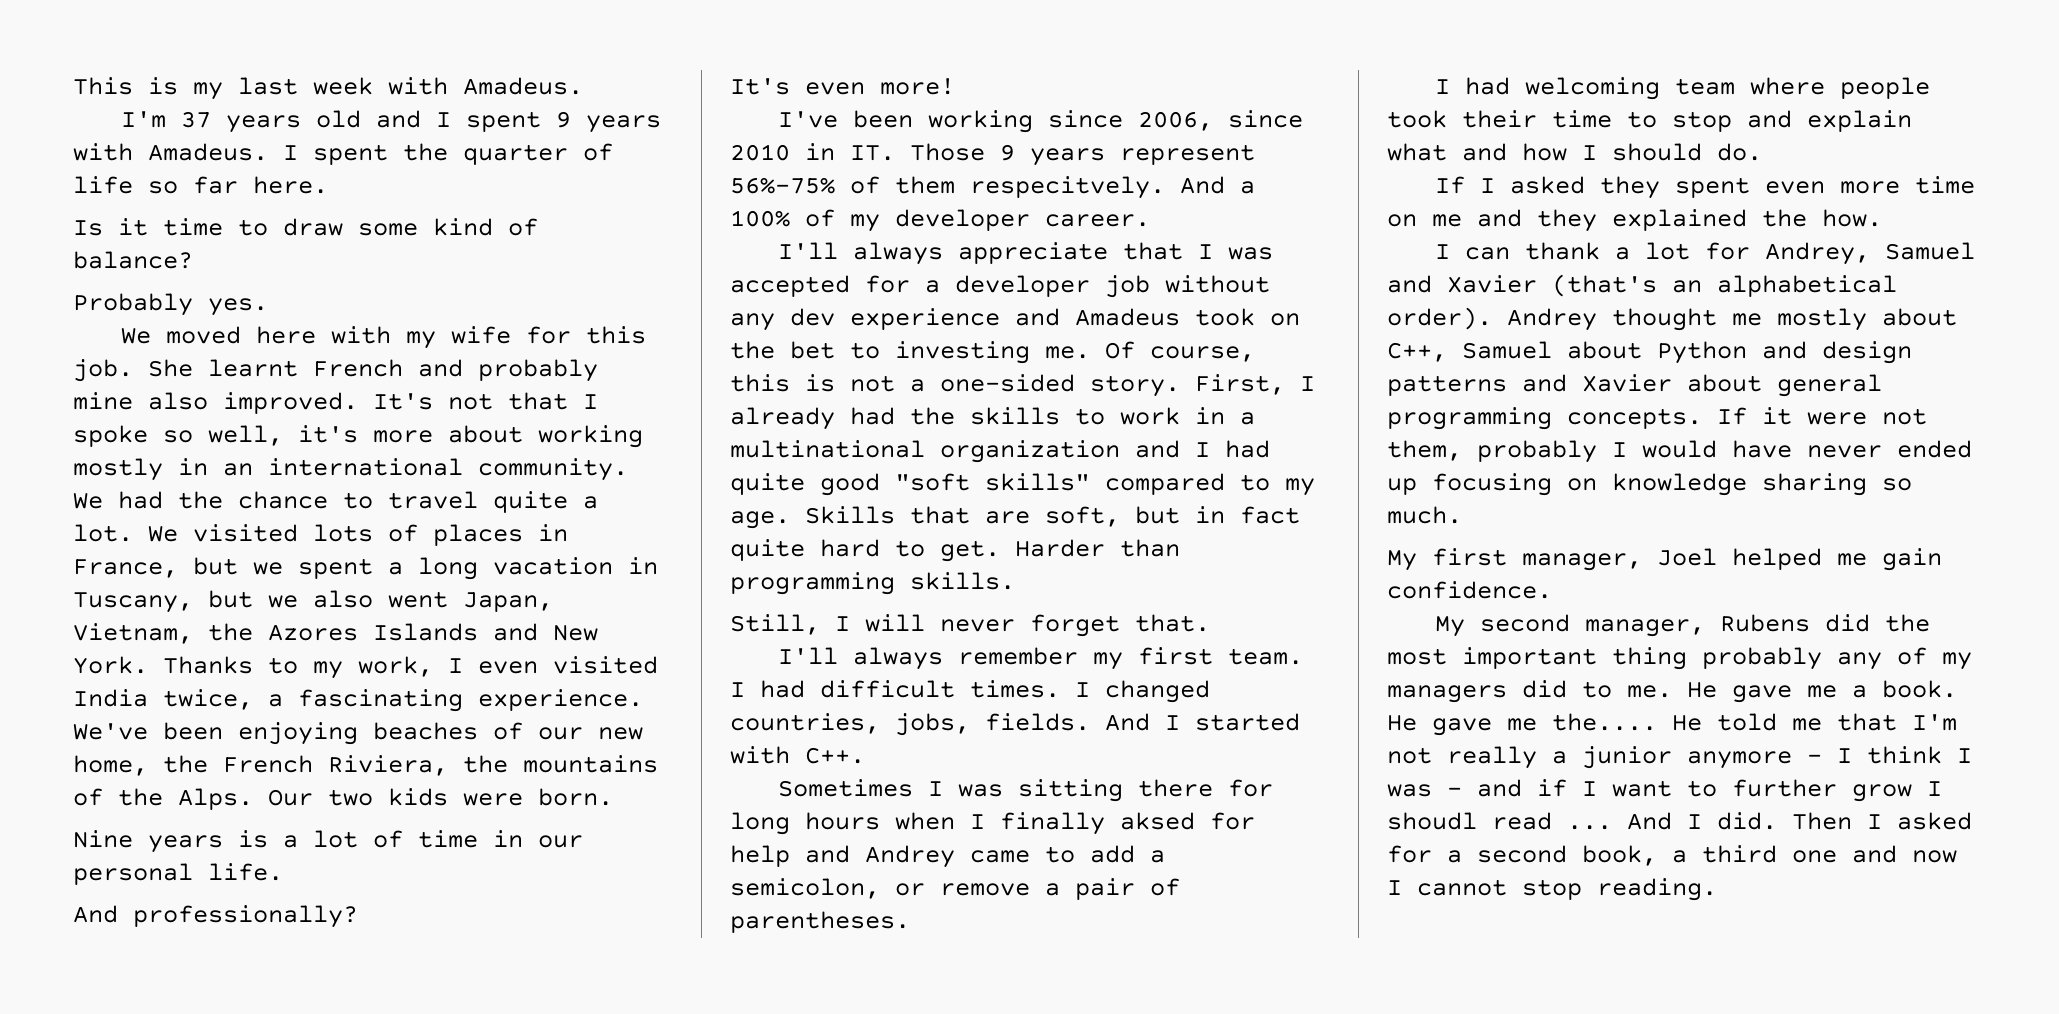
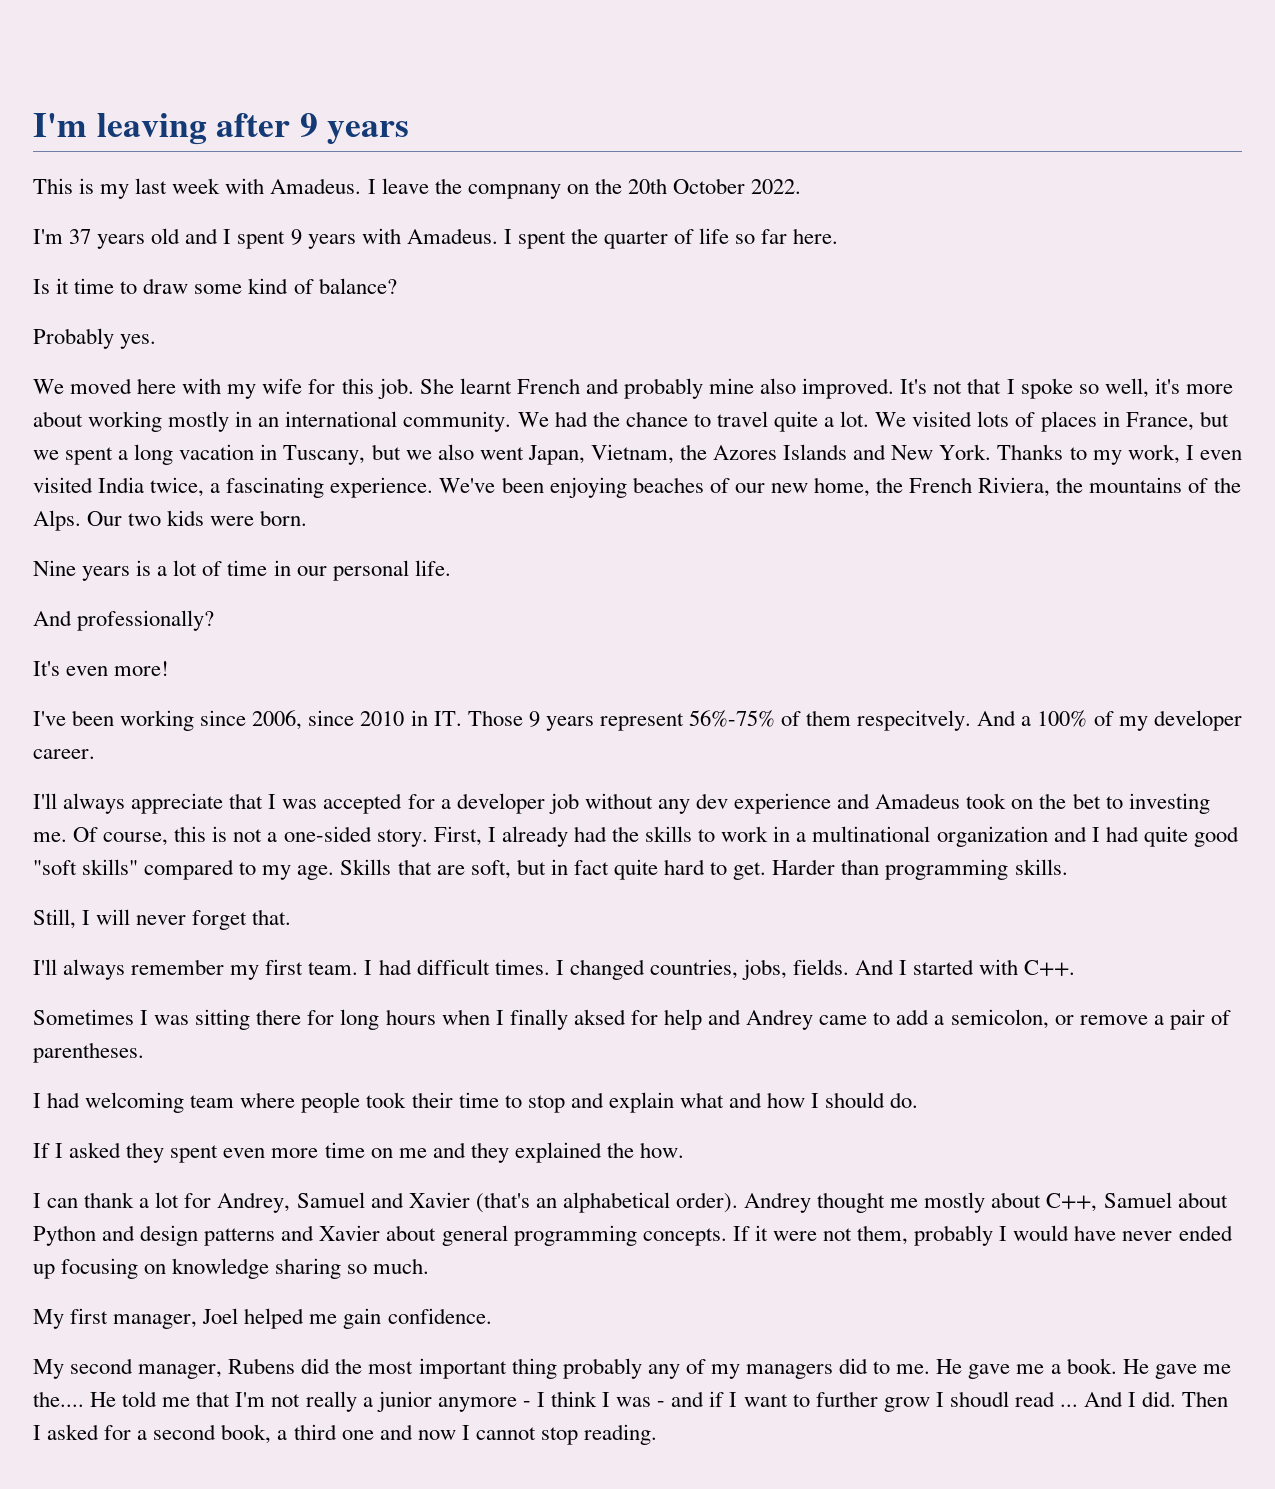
(73, 86) none -> [33,113,410,145] I'm leaving after 9 years //
(583, 86) none -> [367,178,802,199] I leave the compnany on the 20th October 2022.

